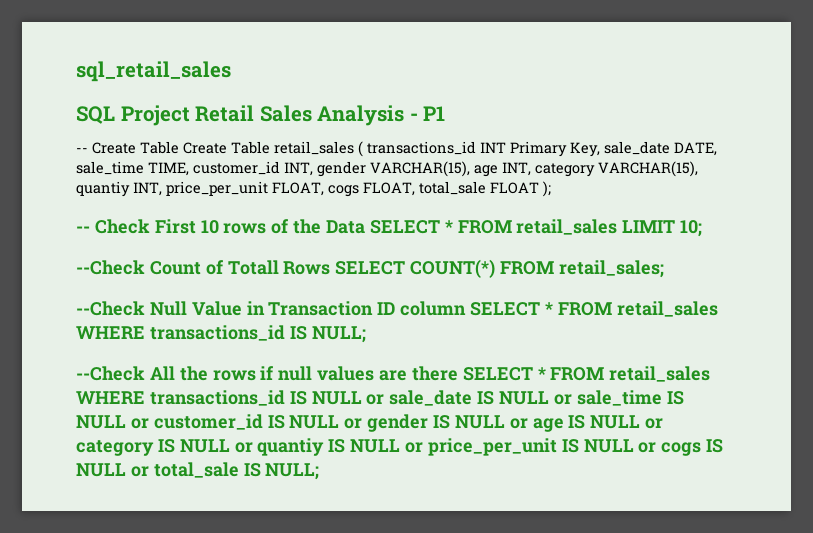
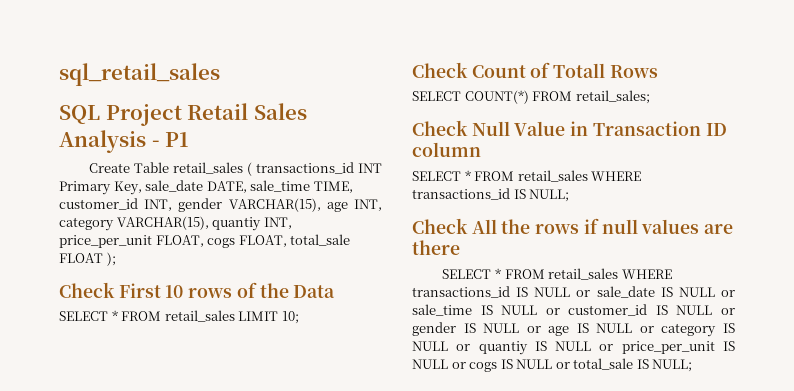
[76,141,179,154] -- Create Table -> (190, 139) none
[76,226,90,233] -- -> (116, 259) none
(366, 227) none -> (336, 291) //
[76,260,145,275] --Check -> [412,62,468,78] Check
(331, 268) none -> (658, 71) //
[76,301,145,316] --Check -> [412,120,468,136] Check
(467, 308) none -> (481, 149) //
[76,366,145,381] --Check -> [412,218,468,234] Check
(458, 373) none -> (460, 247) //

